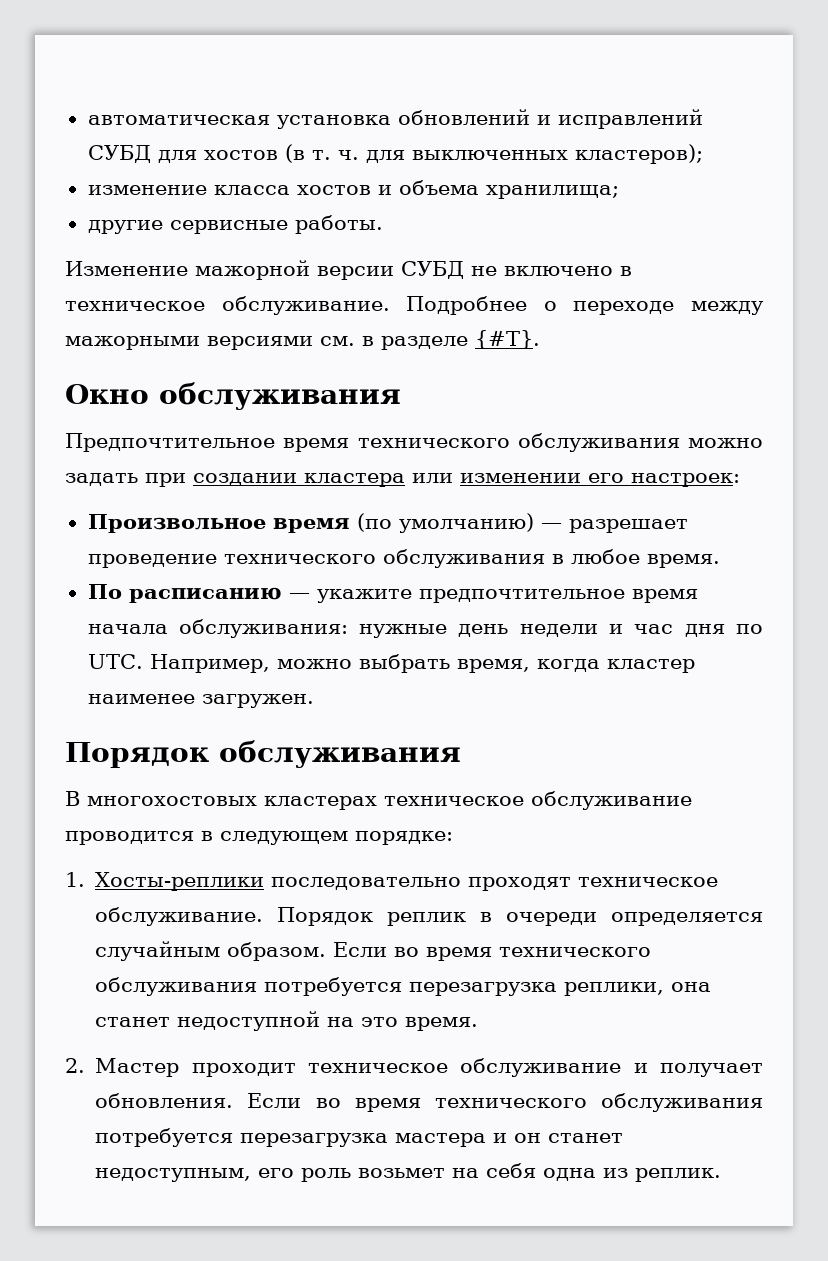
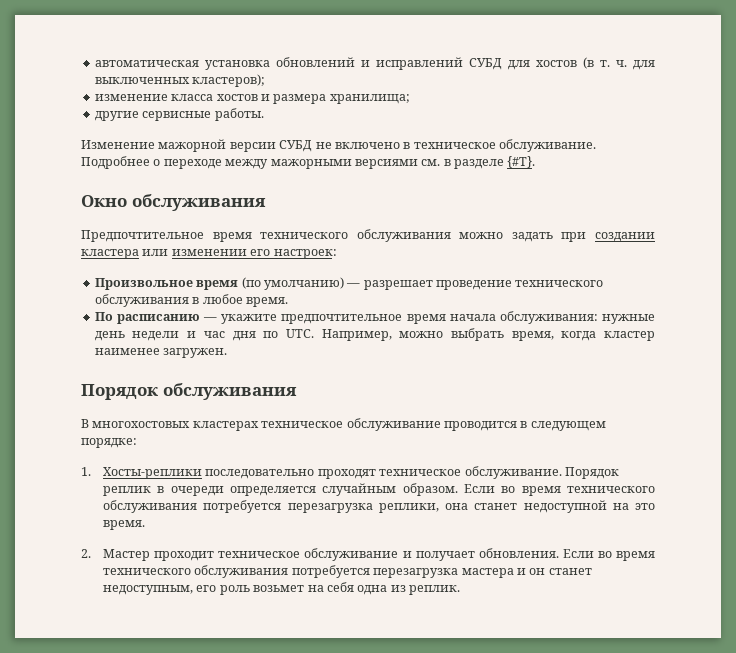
[398,180,479,195] объема -> [273,94,327,104] размера

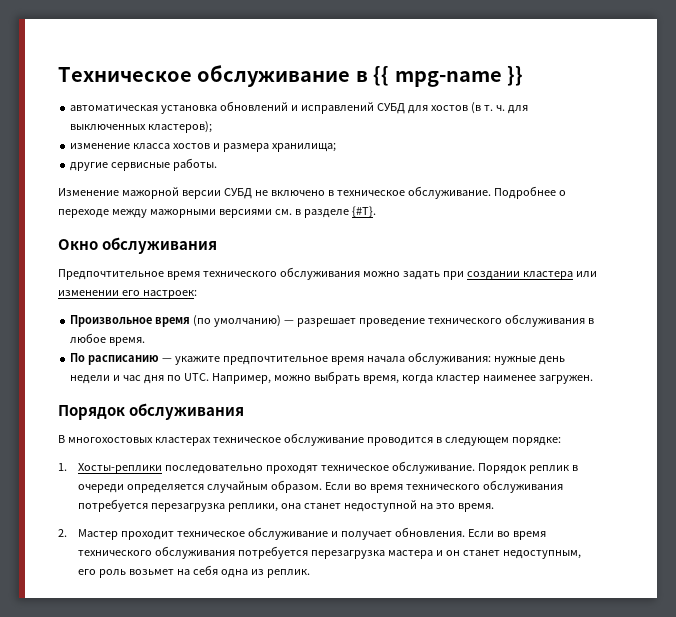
(94, 63) none -> [58,65,523,87] Техническое обслуживание в {{ mpg-name }} //

